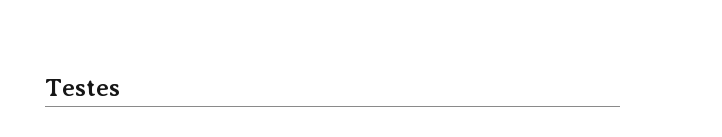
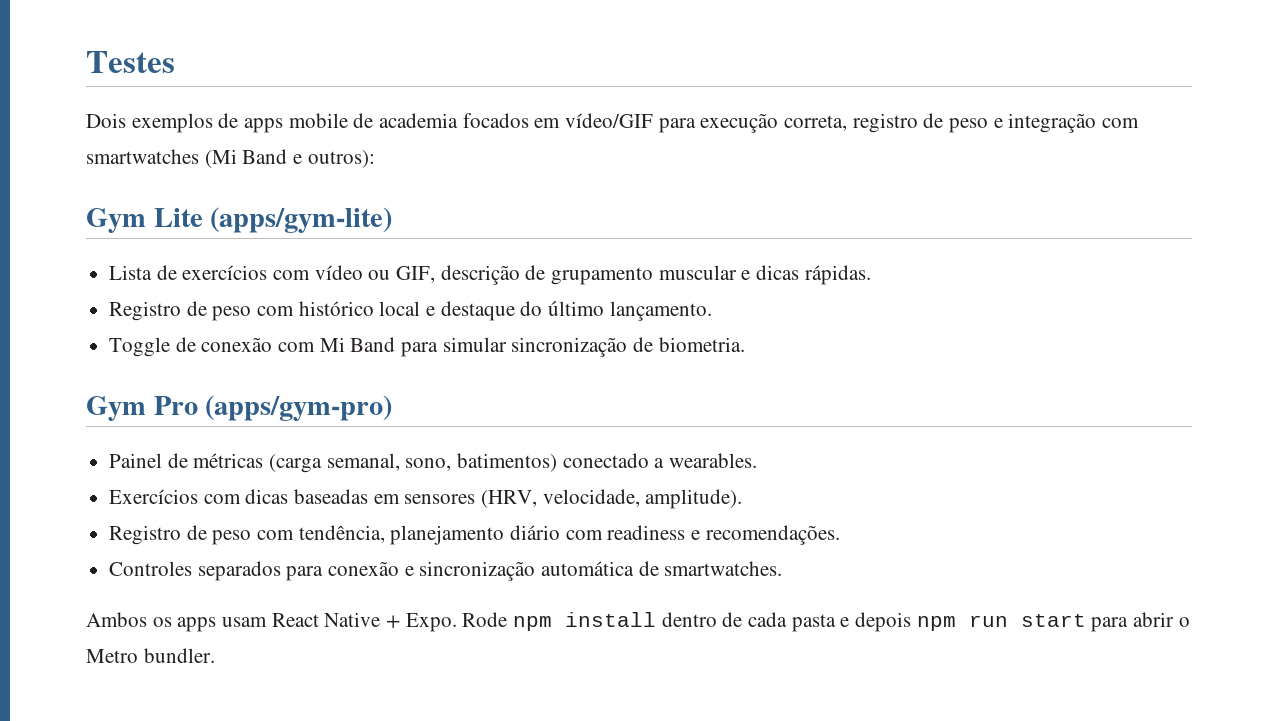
(120, 87) none -> [86,113,1140,133] [86,149,375,168] [86,207,393,233] [109,265,871,285] [109,301,712,321] [109,337,745,357] [86,395,393,421] [109,453,758,473] [109,489,743,509] [109,525,840,545] [109,561,783,581] [86,612,1190,632] [86,648,215,663] // Dois exemplos de apps mobile de academia focados em vídeo/GIF para execução correta, registro de peso e integração com smartwatches (Mi Band e outros): // Gym Lite (apps/gym-lite) // Lista de exercícios com vídeo ou GIF, descrição de grupamento muscular e dicas rápidas. // Registro de peso com histórico local e destaque do último lançamento. // Toggle de conexão com Mi Band para simular sincronização de biometria. // Gym Pro (apps/gym-pro) // Painel de métricas (carga semanal, sono, batimentos) conectado a wearables. // Exercícios com dicas baseadas em sensores (HRV, velocidade, amplitude). // Registro de peso com tendência, planejamento diário com readiness e recomendações. // Controles separados para conexão e sincronização automática de smartwatches. // Ambos os apps usam React Native + Expo. Rode npm install dentro de cada pasta e depois npm run start para abrir o Metro bundler.

